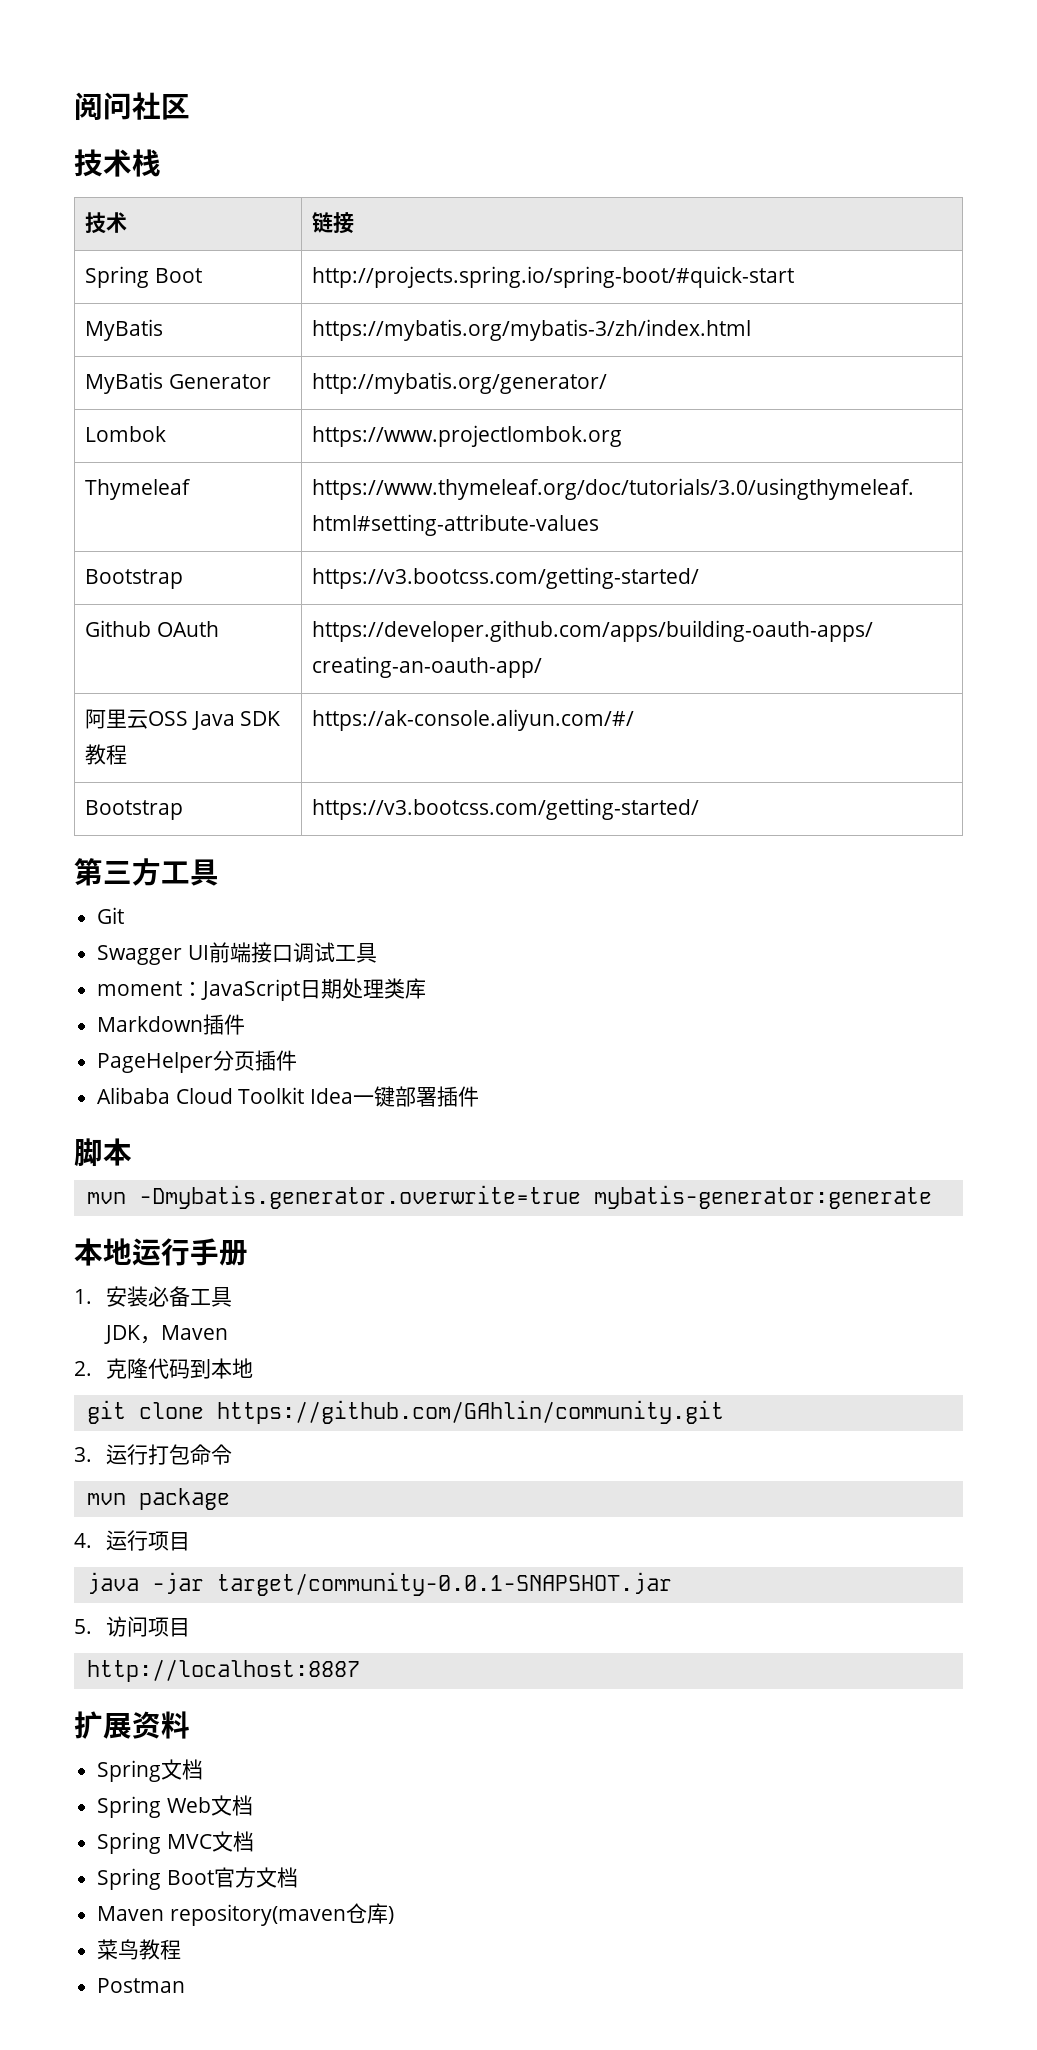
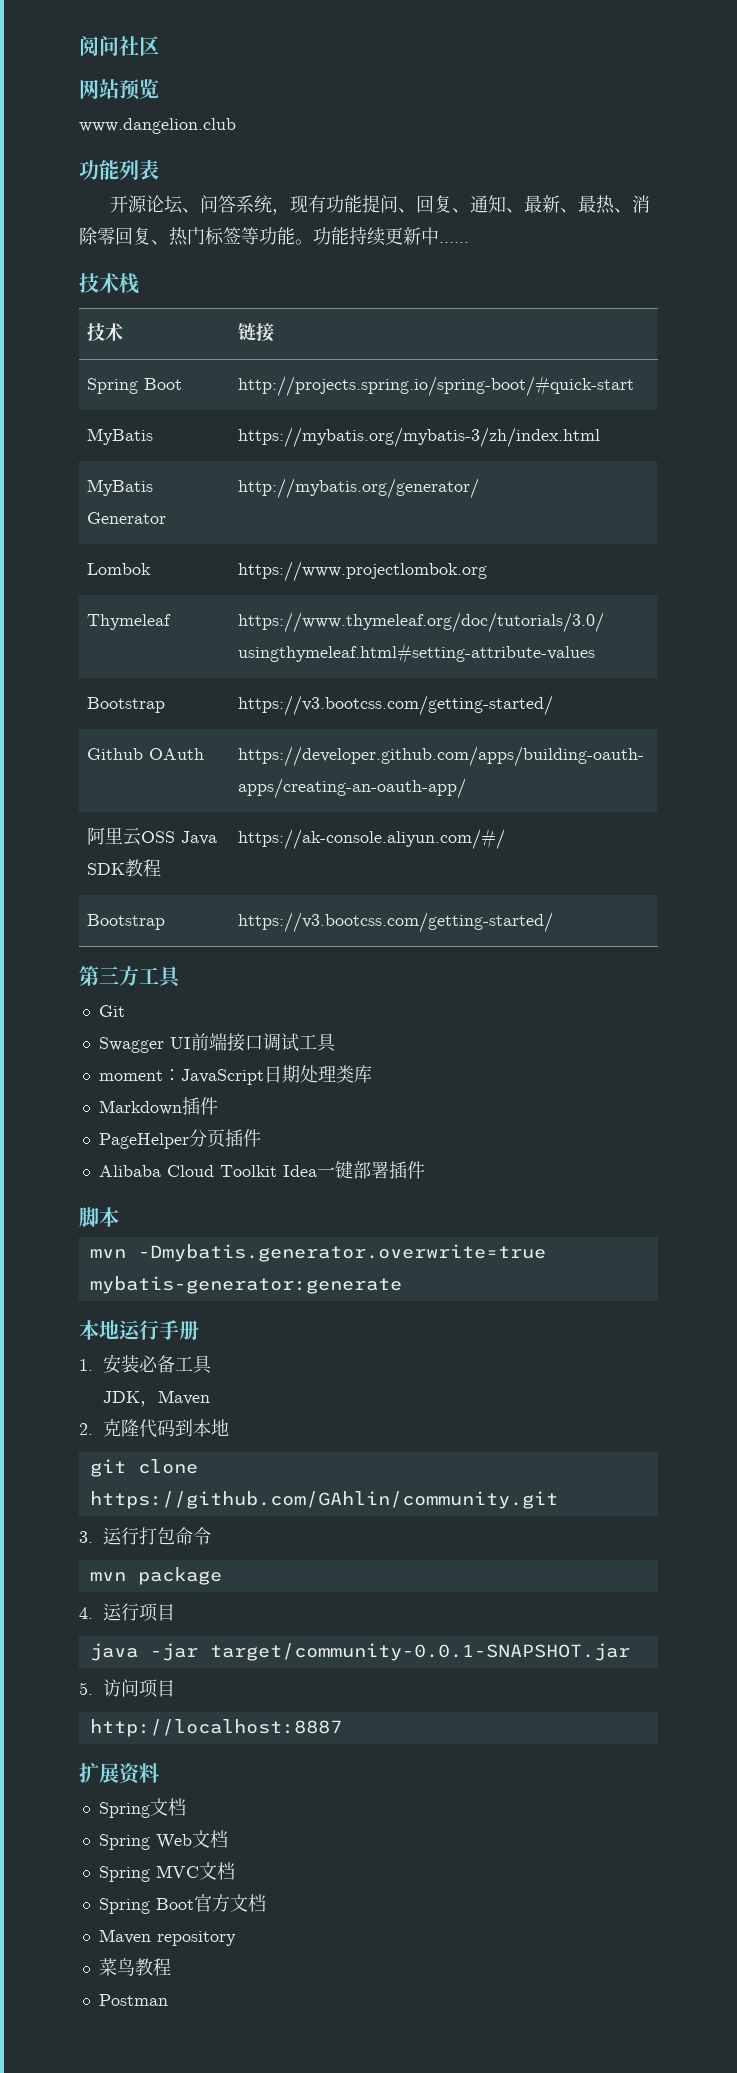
(190, 107) none -> [79,79,159,100] [79,118,236,134] [79,160,159,181] [110,195,651,215] [79,227,469,246] // 网站预览 // www.dangelion.club // 功能列表 // 开源论坛、问答系统，现有功能提问、回复、通知、最新、最热、消除零回复、热门标签等功能。功能持续更新中……
[169,1903,394,1926] repository(maven仓库) -> [156,1931,236,1946] repository

